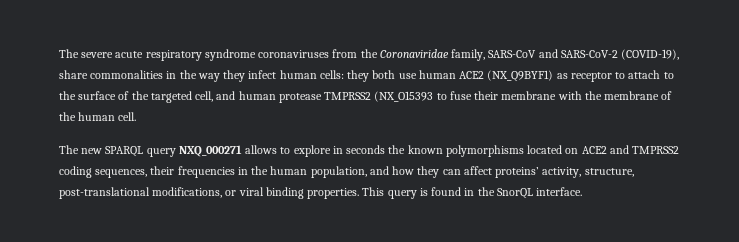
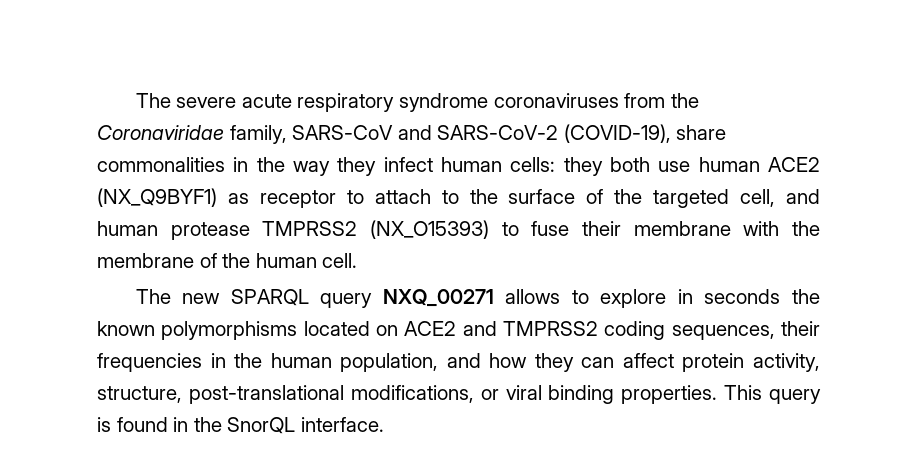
[374,91,434,102] (NX_O15393 -> [370,220,490,239] (NX_O15393)
[178,145,242,157] NXQ_000271 -> [382,289,494,307] NXQ_00271
[495,167,540,178] proteins’ -> [682,353,745,372] protein

